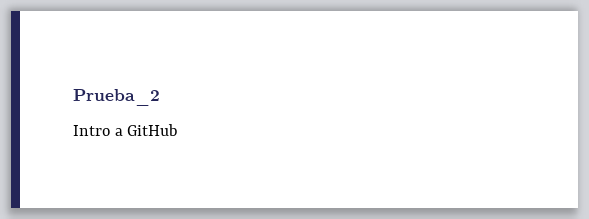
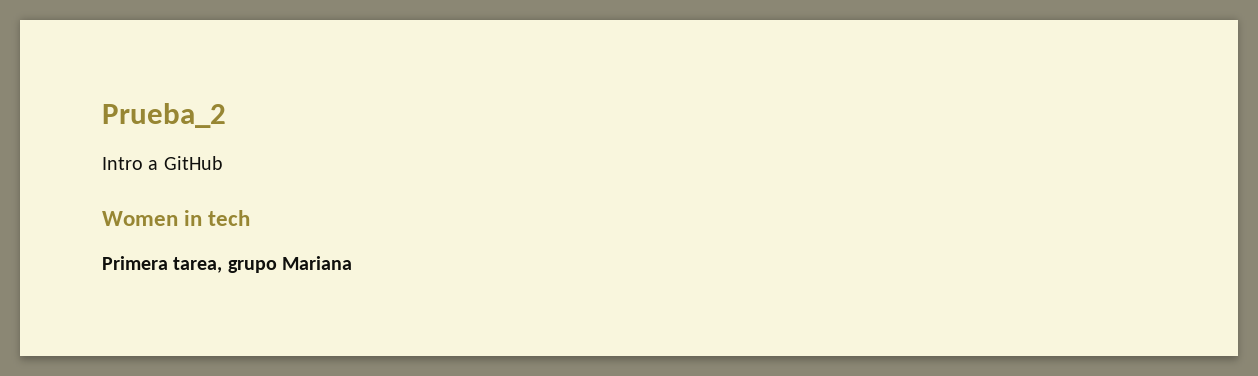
(179, 130) none -> [102,210,251,226] [102,256,353,273] // Women in tech // Primera tarea, grupo Mariana

